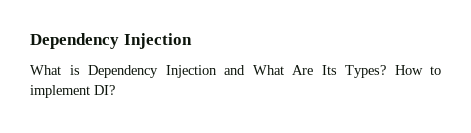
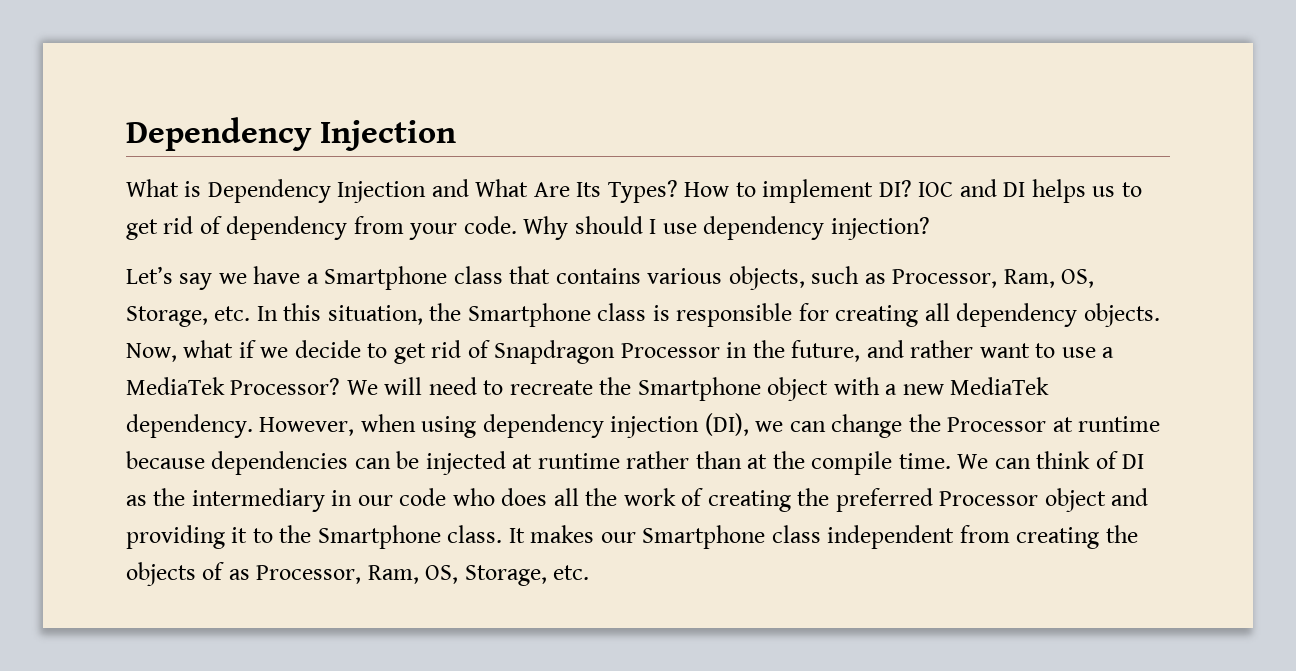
(115, 90) none -> [918,179,1142,203] [126,216,930,240] [126,266,1095,290] [126,303,1160,327] [126,340,1115,364] [126,377,1050,401] [126,413,1161,438] [126,451,1145,475] [126,488,1149,512] [126,525,1138,549] [126,562,590,586] IOC and DI helps us to get rid of dependency from your code. Why should I use dependency injection? // Let’s say we have a Smartphone class that contains various objects, such as Processor, Ram, OS, Storage, etc. In this situation, the Smartphone class is responsible for creating all dependency objects. Now, what if we decide to get rid of Snapdragon Processor in the future, and rather want to use a MediaTek Processor? We will need to recreate the Smartphone object with a new MediaTek dependency. However, when using dependency injection (DI), we can change the Processor at runtime because dependencies can be injected at runtime rather than at the compile time. We can think of DI as the intermediary in our code who does all the work of creating the preferred Processor object and providing it to the Smartphone class. It makes our Smartphone class independent from creating the objects of as Processor, Ram, OS, Storage, etc.

